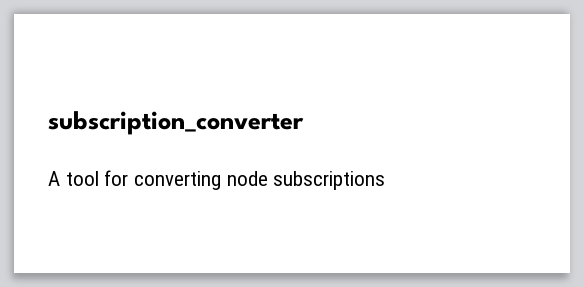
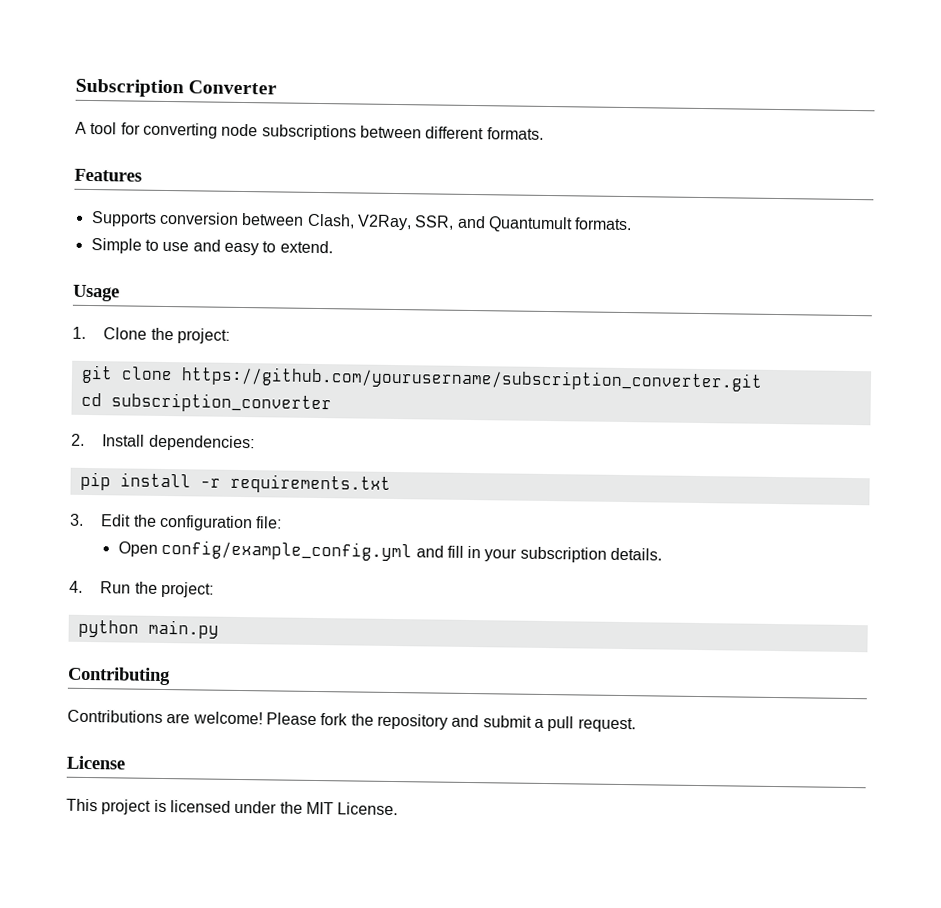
[48,111,304,135] subscription_converter -> [75,78,278,98] Subscription Converter
(386, 180) none -> [359,125,544,140] [74,168,142,182] [90,211,633,233] [90,238,333,256] [72,284,120,302] [72,326,230,344] [80,364,763,392] [80,392,332,414] [71,433,255,452] [79,471,391,494] [70,513,283,532] [117,539,663,563] [69,580,214,598] [77,619,219,639] [67,666,171,686] [67,709,636,733] [66,755,126,770] [66,798,399,816] between different formats. // Features // Supports conversion between Clash, V2Ray, SSR, and Quantumult formats. // Simple to use and easy to extend. // Usage // 1. Clone the project: // git clone https://github.com/yourusername/subscription_converter.git // cd subscription_converter // 2. Install dependencies: // pip install -r requirements.txt // 3. Edit the configuration file: // Open config/example_config.yml and fill in your subscription details. // 4. Run the project: // python main.py // Contributing // Contributions are welcome! Please fork the repository and submit a pull request. // License // This project is licensed under the MIT License.

